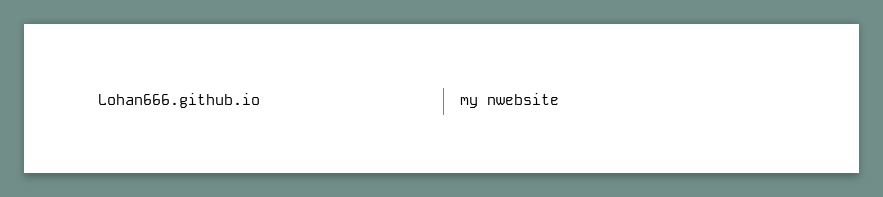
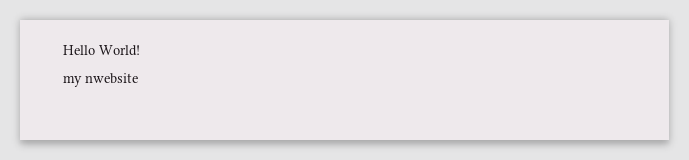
[98,93,260,108] Lohan666.github.io -> [63,45,140,56] Hello World!

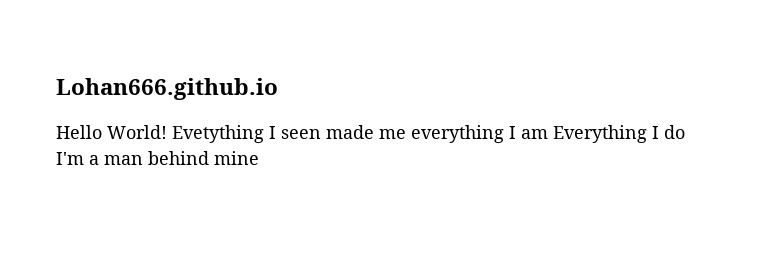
(63, 50) none -> [56,78,278,100] Lohan666.github.io //
[63,73,138,87] // my nwebsite -> [172,125,685,143] [56,151,259,165] Evetything I seen made me everything I am Everything I do I'm a man behind mine

